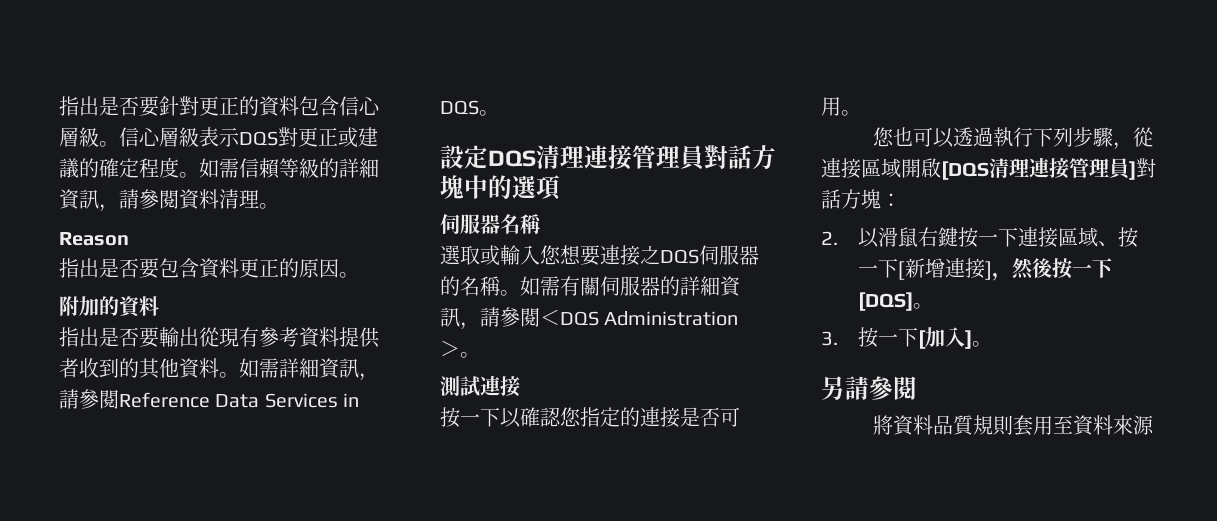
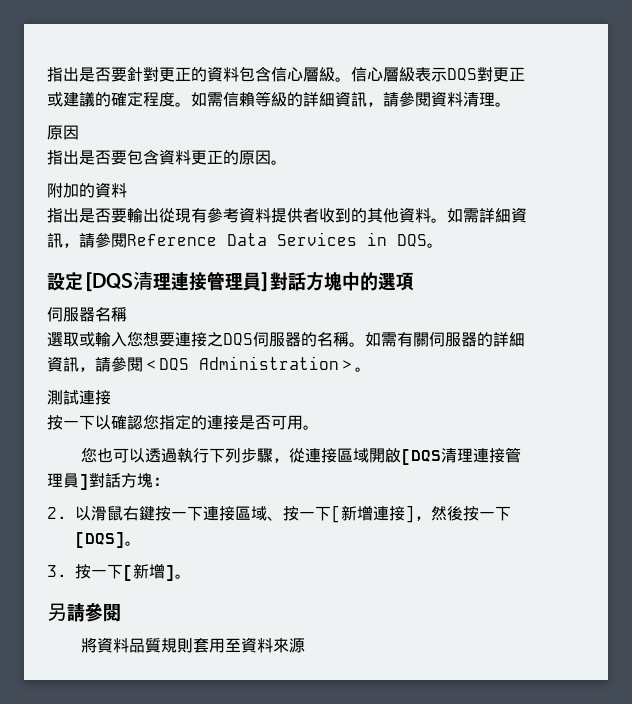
[59,232,129,246] Reason -> [47,125,79,140] 原因
[488,145,704,170] DQS清理連接管理員 -> [83,271,270,292] [DQS清理連接管理員]
[925,327,966,347] 加入 -> [133,563,165,579] 新增

